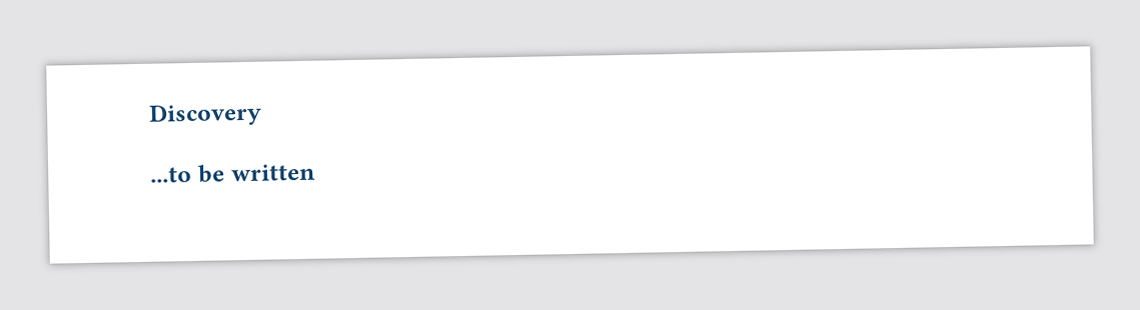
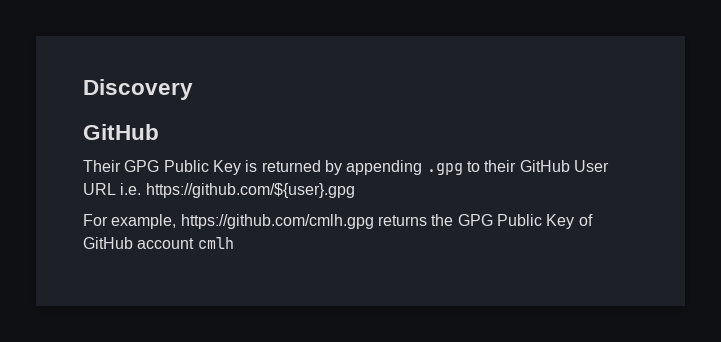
[150,163,316,183] ...to be written -> [83,124,159,140] [83,160,609,175] [83,183,355,198] [83,214,593,229] [83,237,234,249] GitHub // Their GPG Public Key is returned by appending .gpg to their GitHub User URL i.e. https://github.com/${user}.gpg // For example, https://github.com/cmlh.gpg returns the GPG Public Key of GitHub account cmlh

